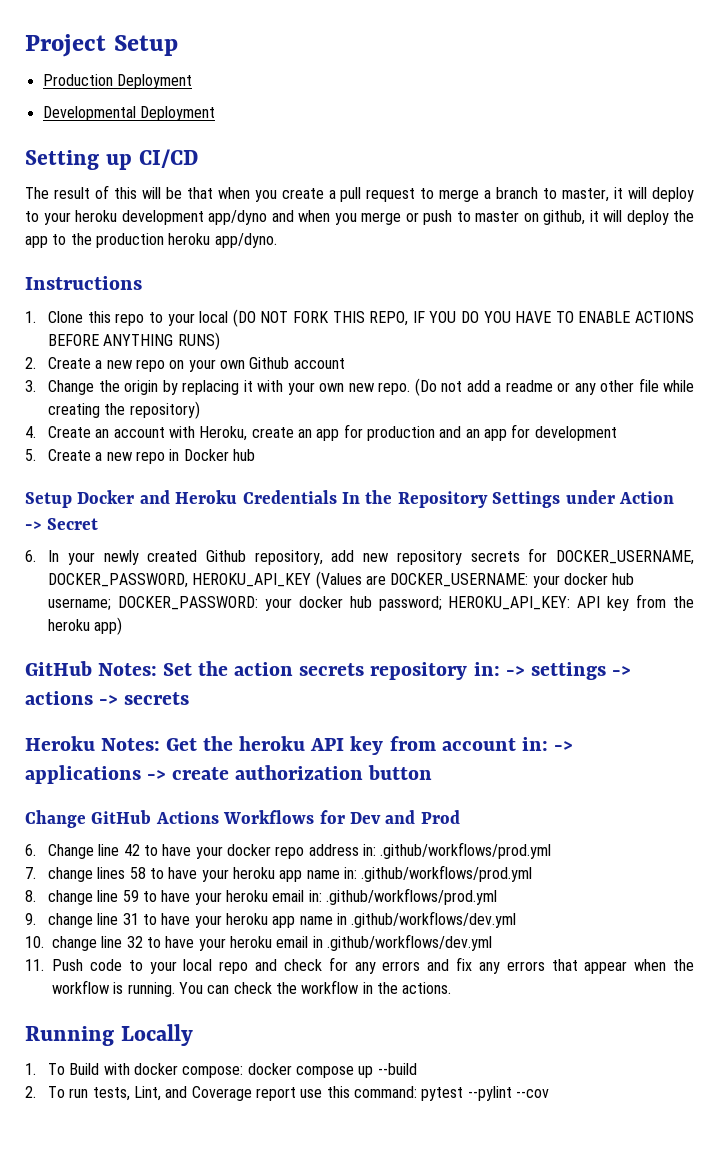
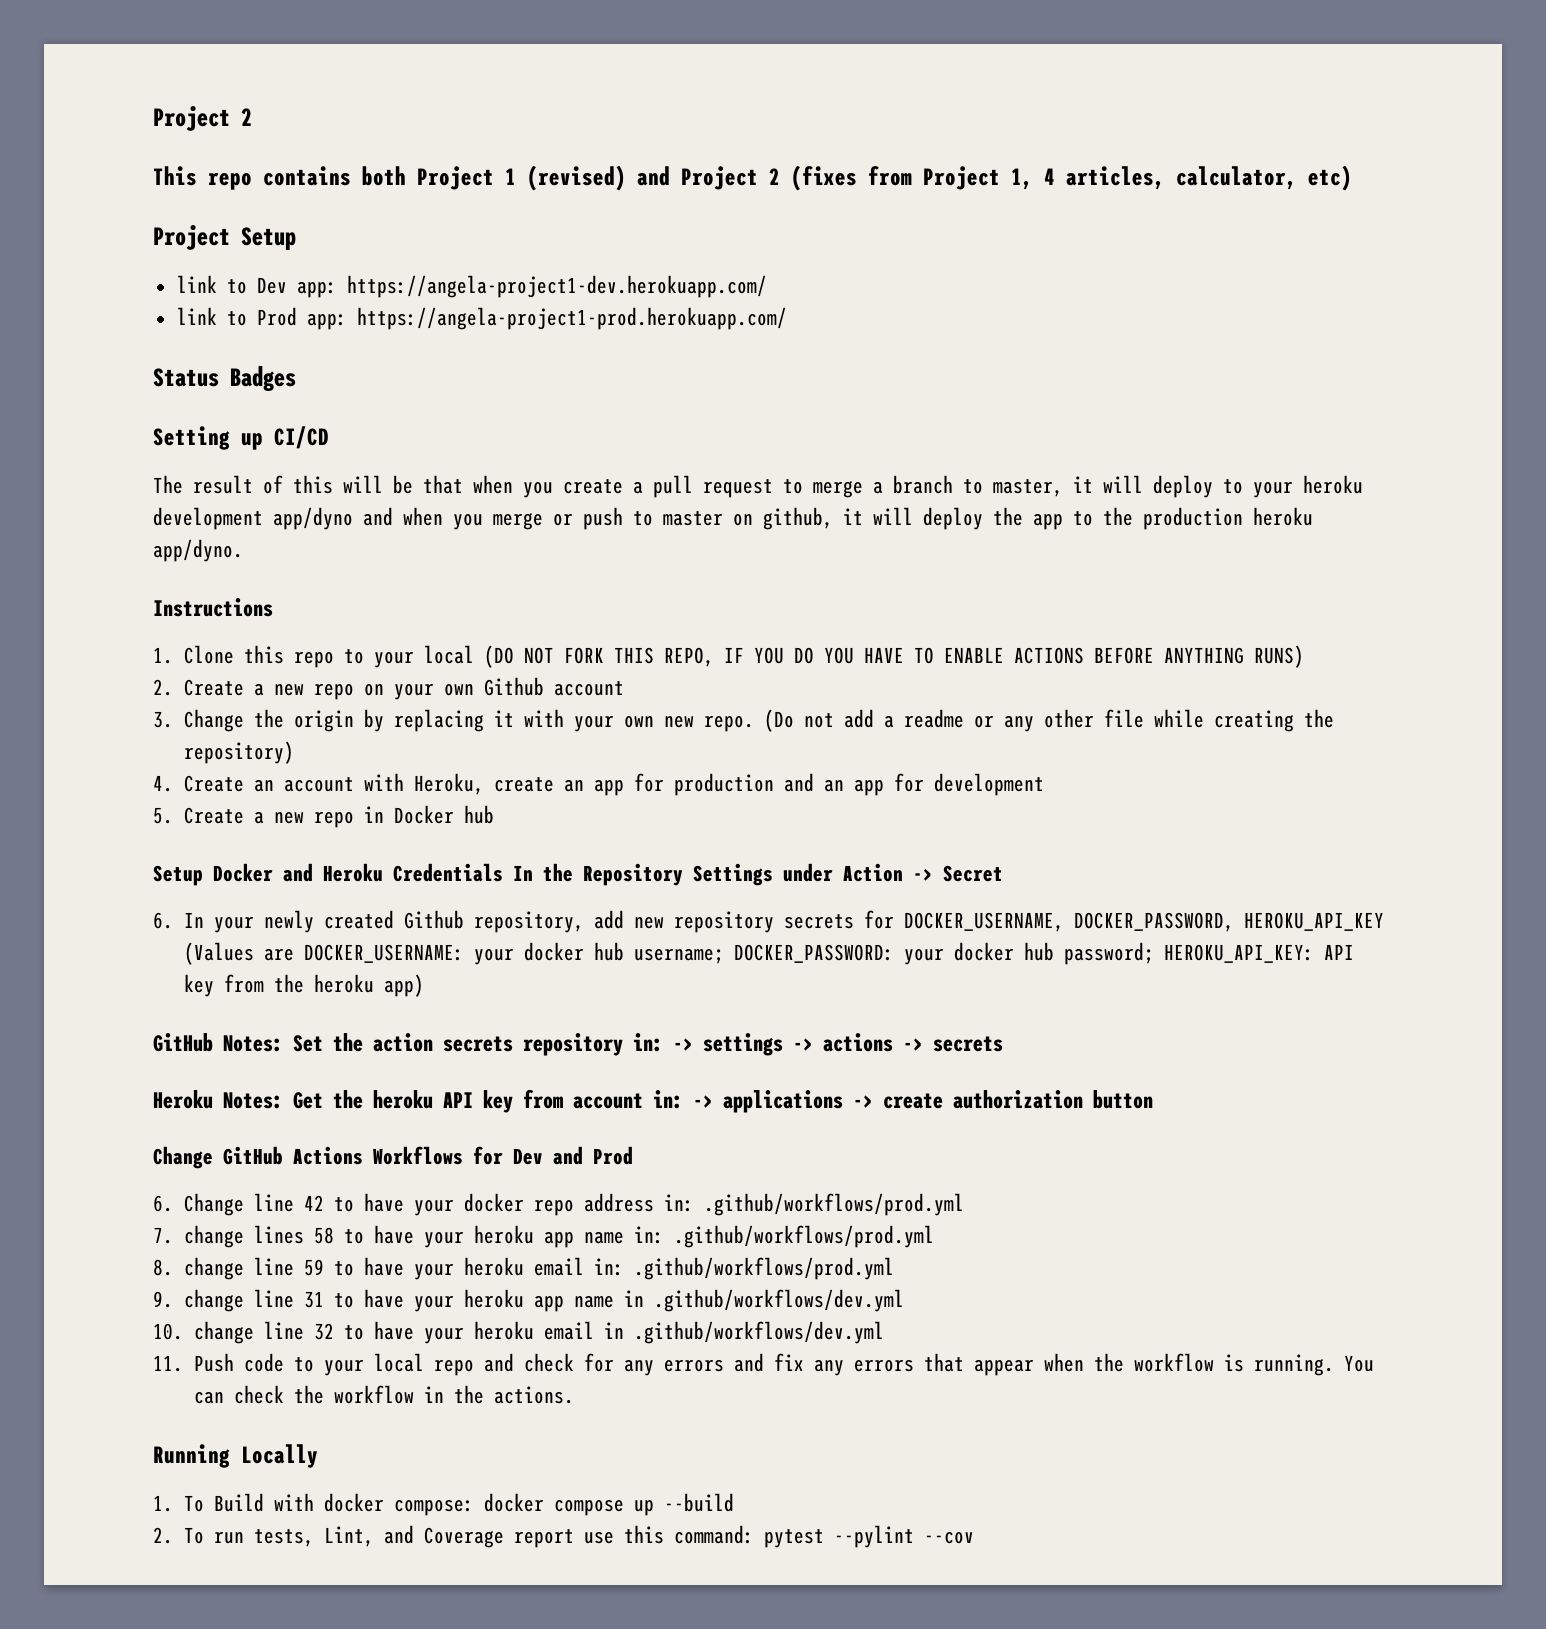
[25,34,178,57] [42,74,192,89] [42,106,215,121] Project Setup // Production Deployment // Developmental Deployment -> [153,106,252,131] [153,165,1352,191] [153,225,296,250] [176,275,767,298] [176,307,787,330] [153,366,296,391] Project 2 // This repo contains both Project 1 (revised) and Project 2 (fixes from Project 1, 4 articles, calculator, etc) // Project Setup // link to Dev app: https://angela-project1-dev.herokuapp.com/ // link to Prod app: https://angela-project1-prod.herokuapp.com/ // Status Badges

